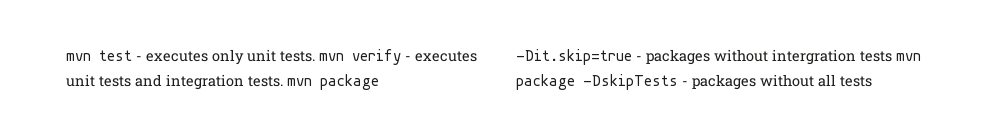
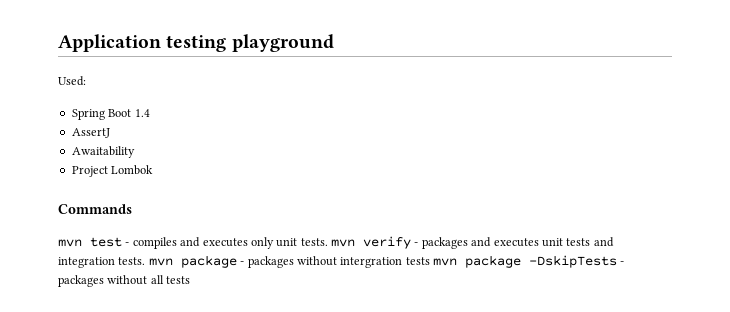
(66, 57) none -> [58,34,334,52] [58,76,86,86] [71,109,150,120] [71,128,110,138] [71,146,135,158] [71,165,154,177] [58,204,132,214] Application testing playground // Used: // Spring Boot 1.4 // AssertJ // Awaitability // Project Lombok // Commands //
(142, 58) none -> [132,237,201,249] compiles and
(411, 58) none -> [421,237,492,249] packages and
[516,49,632,65] -Dit.skip=true -> (237, 261) none

